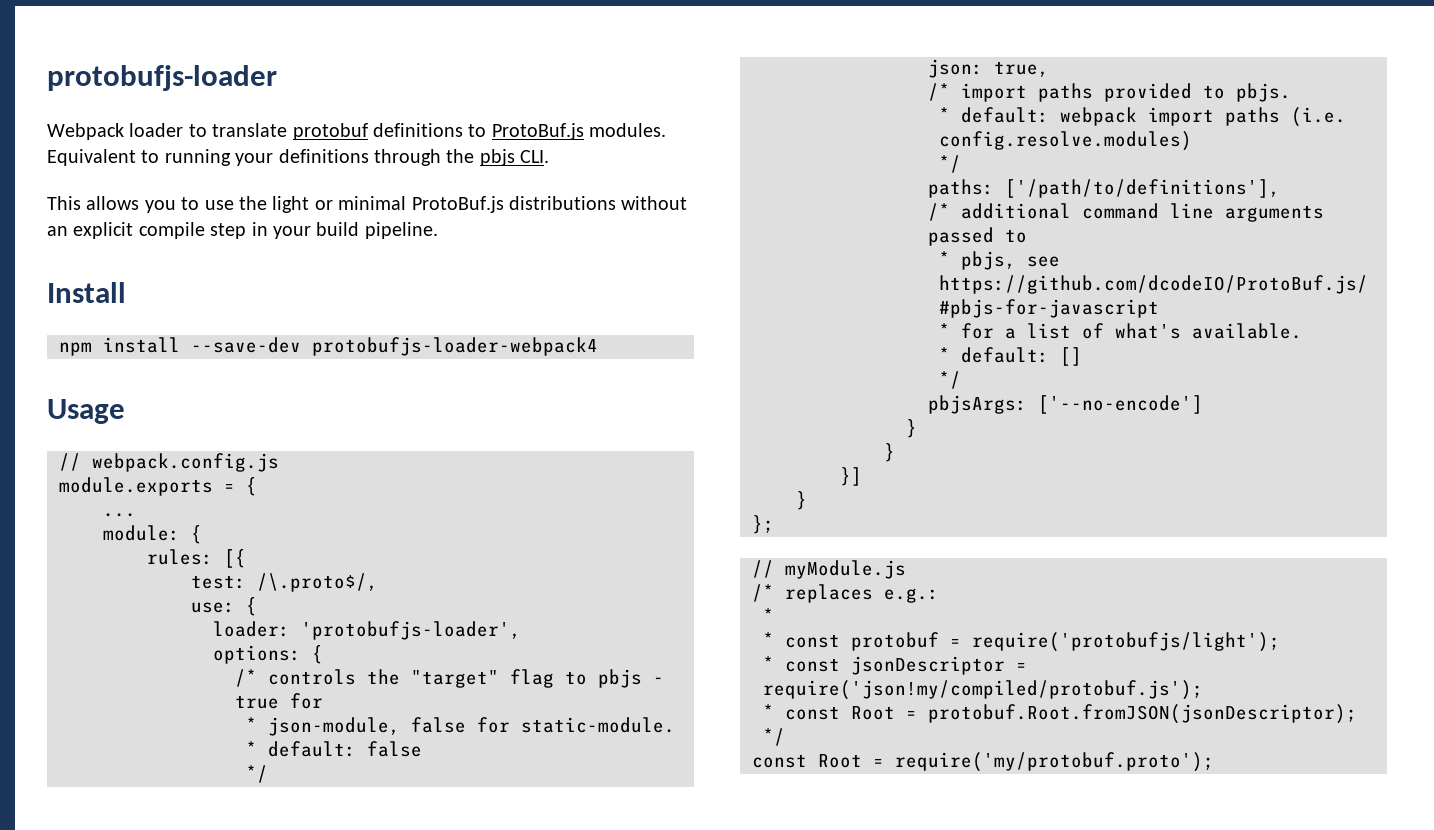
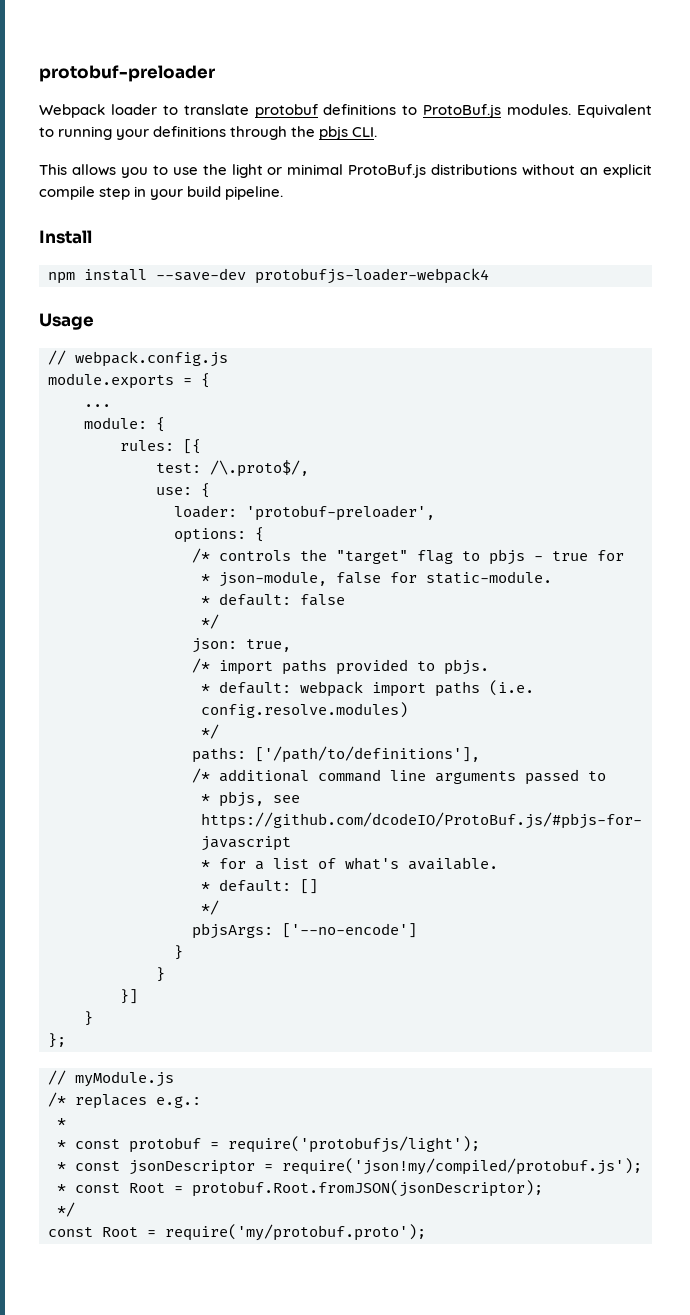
[47,65,277,91] protobufjs-loader -> [39,65,215,82] protobuf-preloader
[301,621,521,640] 'protobufjs-loader', -> [246,505,435,521] 'protobuf-preloader',

